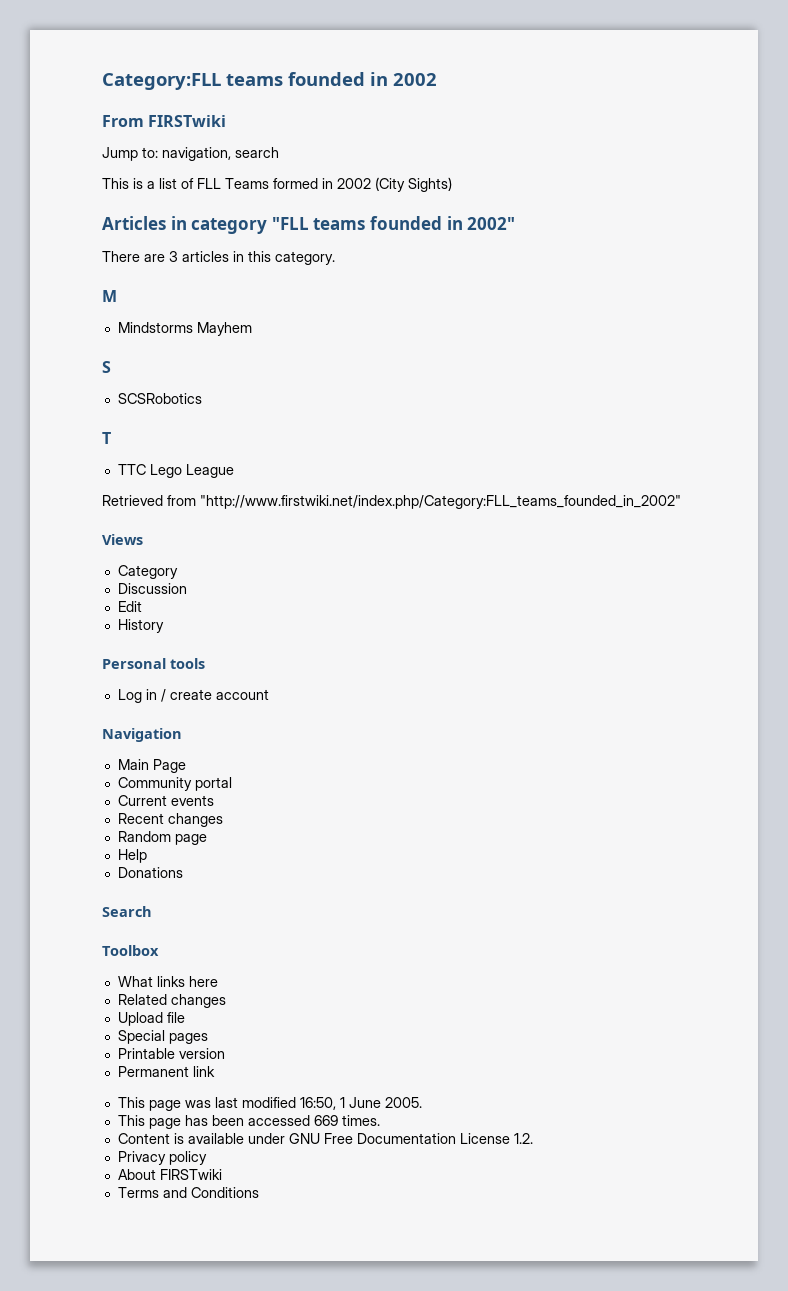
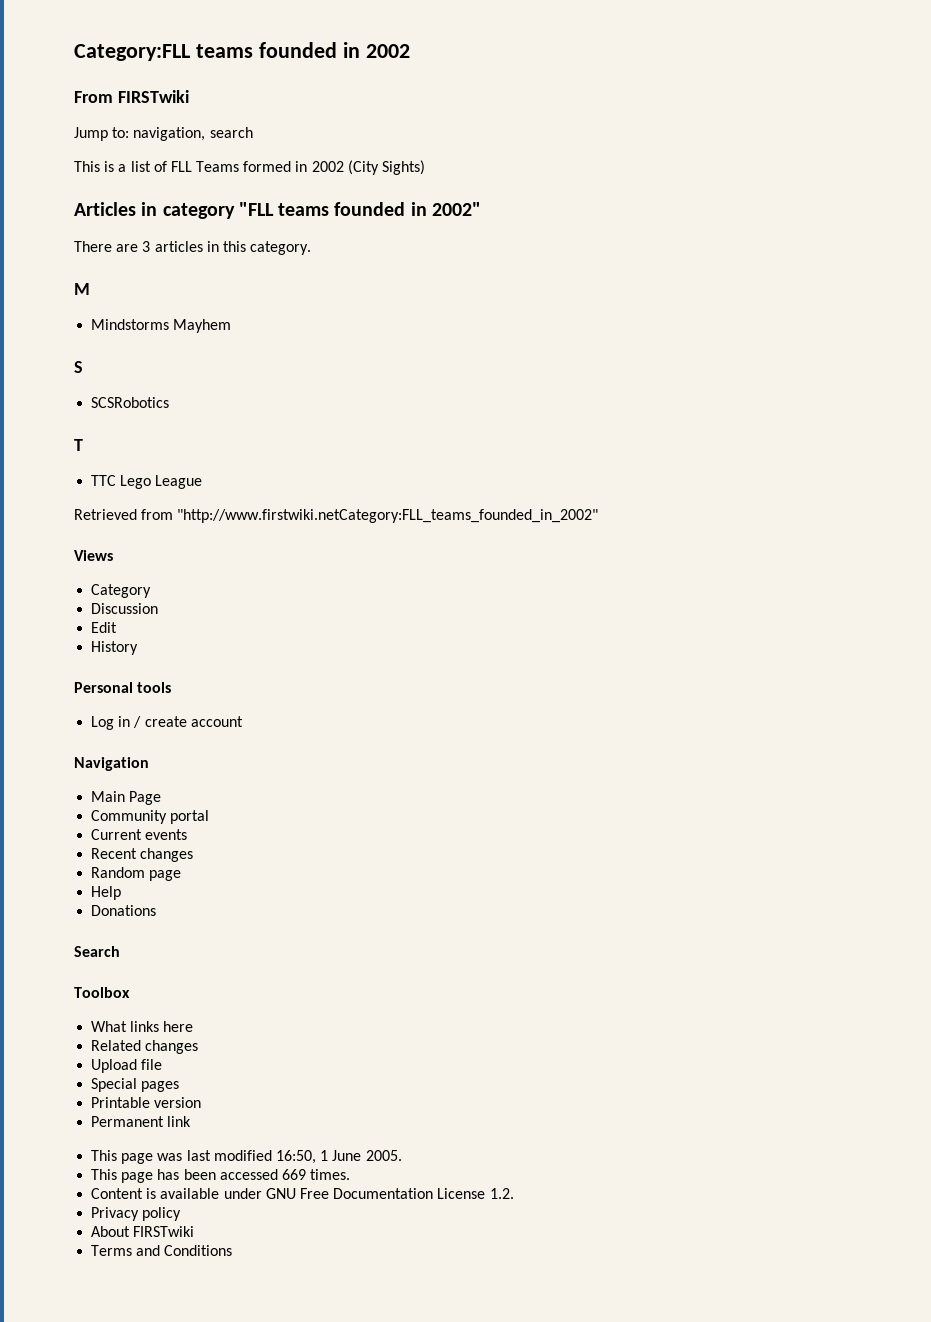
[200,495,681,509] "http://www.firstwiki.net/index.php/Category:FLL_teams_founded_in_2002" -> [177,509,599,523] "http://www.firstwiki.netCategory:FLL_teams_founded_in_2002"

